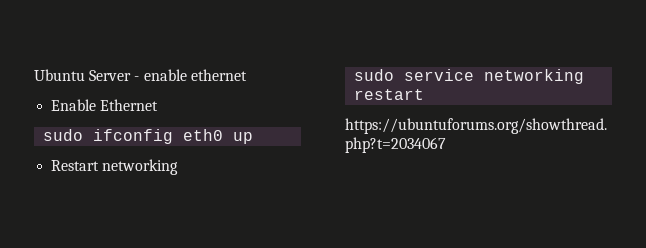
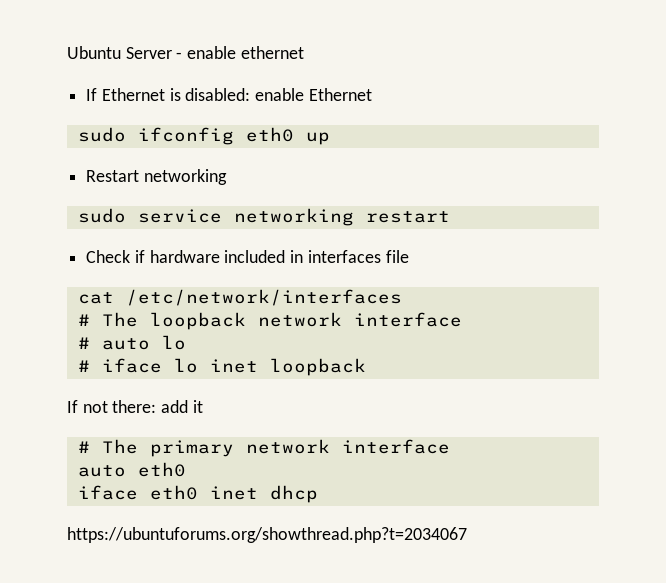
[51,99,97,111] Enable -> [86,88,305,101] If Ethernet is disabled: enable
(425, 94) none -> [86,250,409,263] [77,289,402,306] [77,312,462,330] [77,335,186,350] [77,358,366,376] [67,400,203,413] [77,439,450,457] [77,462,186,477] [77,485,318,503] // Check if hardware included in interfaces file // cat /etc/network/interfaces // # The loopback network interface // # auto lo // # iface lo inet loopback // If not there: add it // # The primary network interface // auto eth0 // iface eth0 inet dhcp

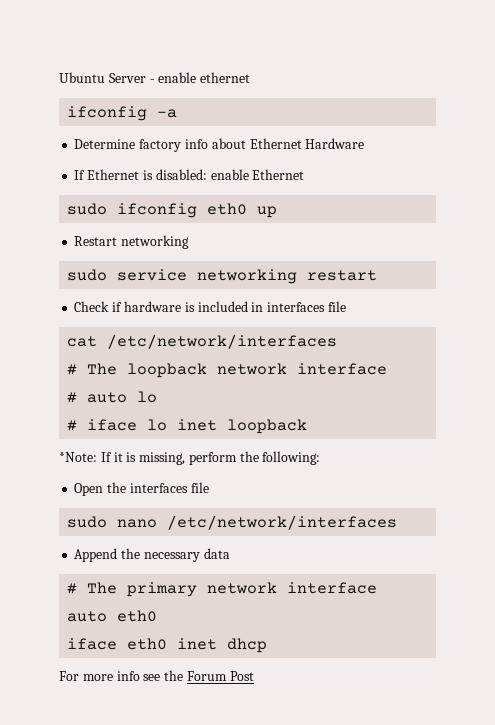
(304, 52) none -> [67,106,178,121] [74,138,365,152] // ifconfig -a // Determine factory info about Ethernet Hardware
(220, 256) none -> [184,302,195,312] is
[67,400,203,413] If not there: add it -> [59,451,321,465] [74,482,209,496] [67,515,398,530] [74,548,230,562] *Note: If it is missing, perform the following: // Open the interfaces file // sudo nano /etc/network/interfaces // Append the necessary data
[67,527,467,543] https://ubuntuforums.org/showthread.php?t=2034067 -> [59,670,254,681] For more info see the Forum Post

